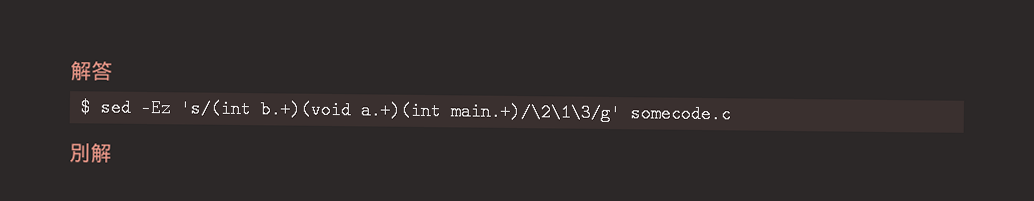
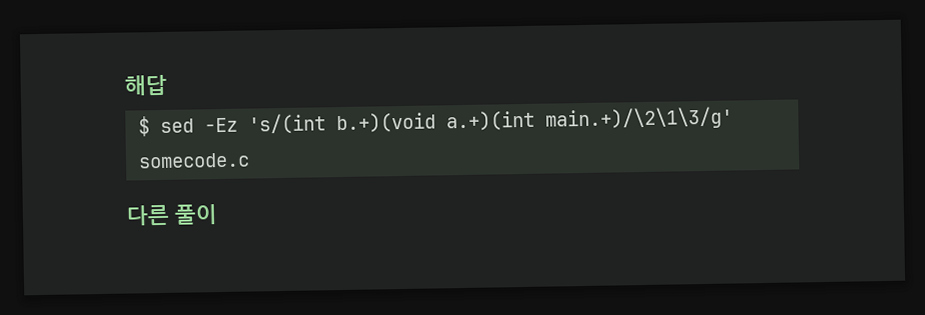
[70,60,113,81] 解答 -> [124,74,167,96] 해답
[69,142,112,163] 別解 -> [126,204,218,226] 다른 풀이

